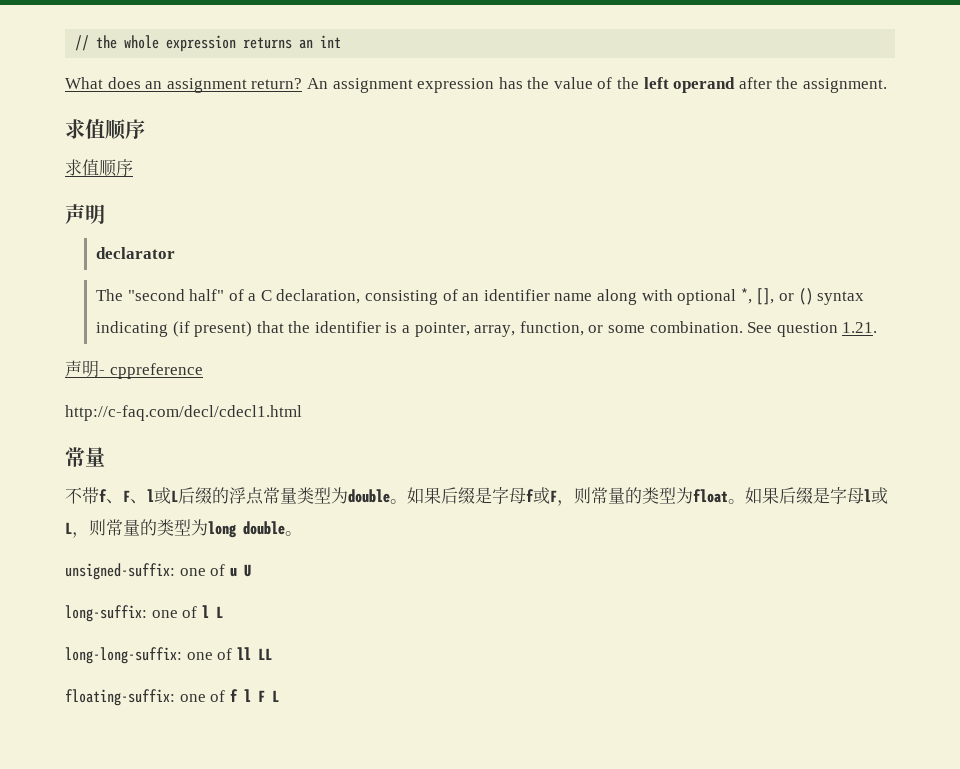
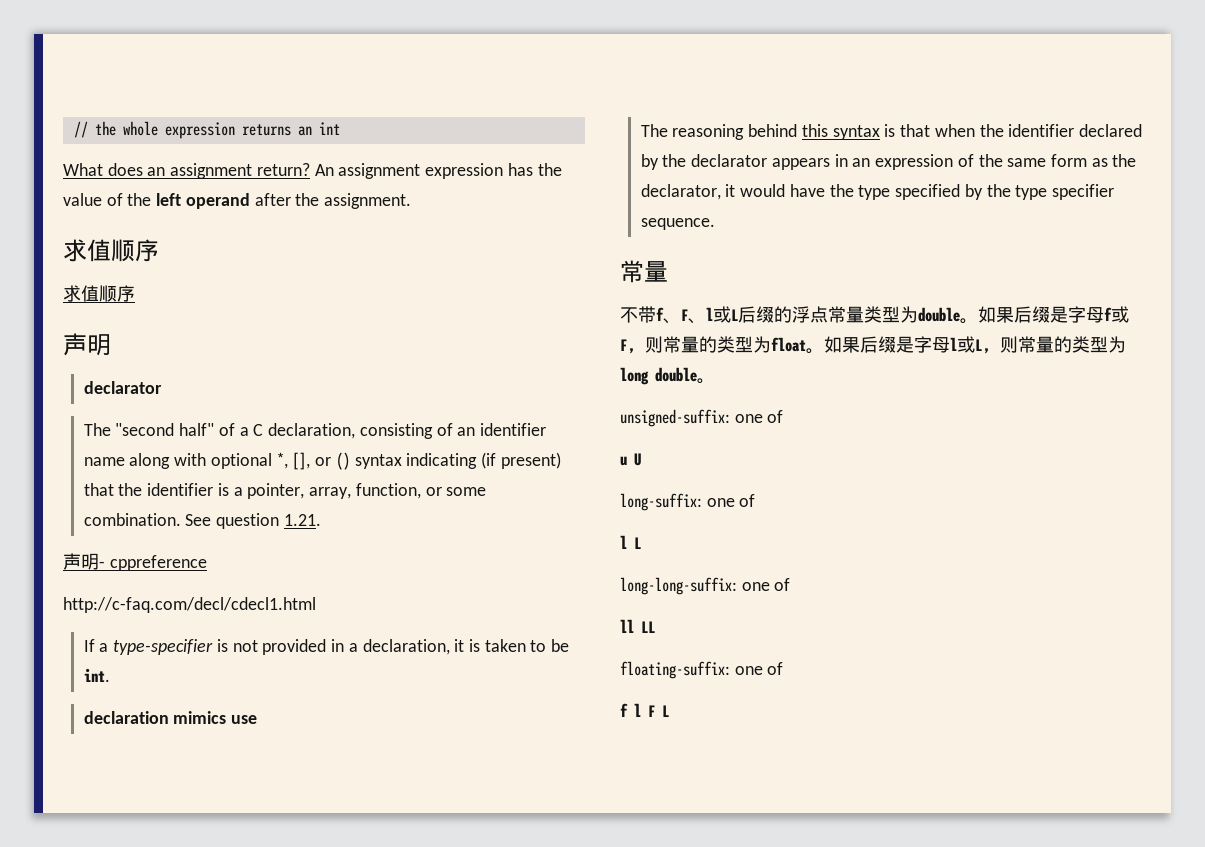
(302, 413) none -> [83,639,570,655] [83,668,110,682] [83,711,258,724] [640,124,1142,140] [640,154,1137,170] [640,184,1114,200] [640,218,715,230] // If a type-specifier is not provided in a declaration, it is taken to be int. // declaration mimics use // The reasoning behind this syntax is that when the identifier declared by the declarator appears in an expression of the same form as the declarator, it would have the type specified by the type specifier sequence.
(226, 570) none -> (784, 416) //
(198, 612) none -> (756, 500) //
(233, 654) none -> (791, 584) //
(226, 696) none -> (784, 668) //

